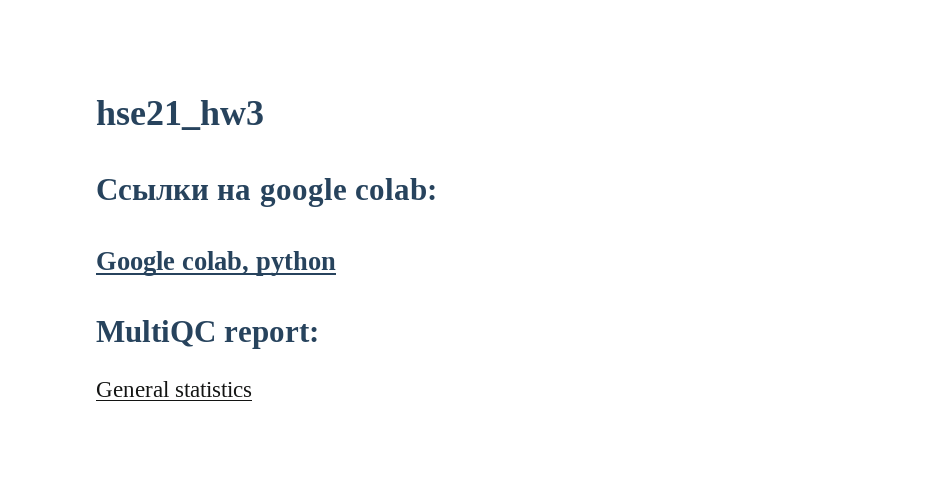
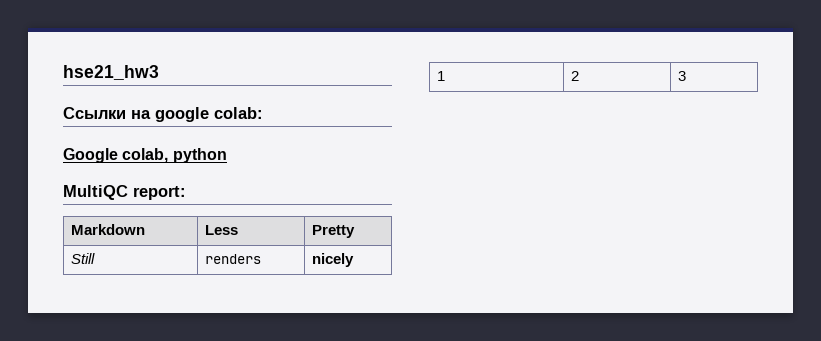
[96,381,253,397] // General statistics -> [70,224,145,235] [204,225,238,235] [311,225,355,238] [70,253,95,264] [204,254,261,264] [311,253,354,267] [436,71,445,81] [570,71,579,81] [677,71,686,81] // Markdown | Less | Pretty // Still | renders | nicely // 1 | 2 | 3

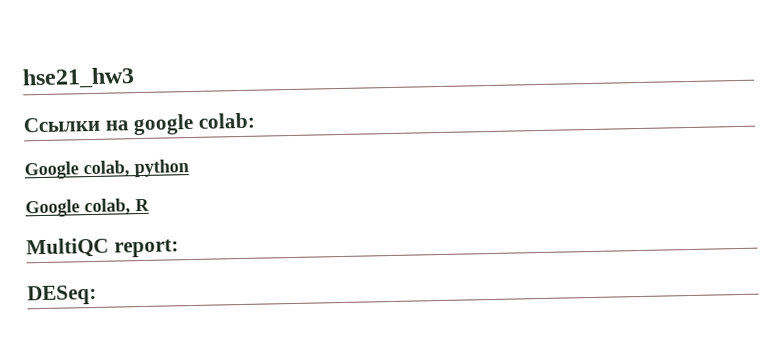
(227, 155) none -> [25,198,150,218] // Google colab, R
[70,224,145,235] [204,225,238,235] [311,225,355,238] [70,253,95,264] [204,254,261,264] [311,253,354,267] [436,71,445,81] [570,71,579,81] [677,71,686,81] // Markdown | Less | Pretty // Still | renders | nicely // 1 | 2 | 3 -> [27,284,97,306] // DESeq:

